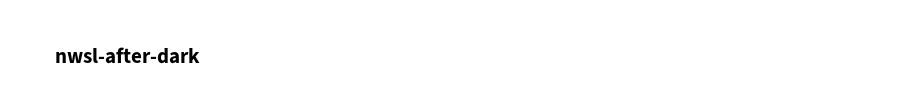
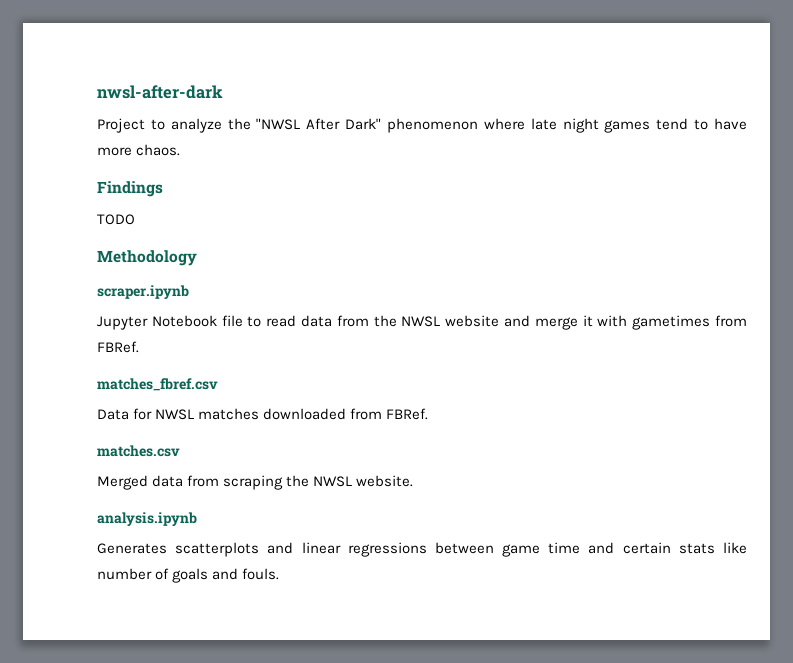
(200, 55) none -> [97,118,748,133] [97,144,181,156] [97,181,163,197] [97,214,135,225] [97,250,197,266] [97,285,189,299] [97,315,747,330] [97,341,139,353] [97,378,218,391] [97,408,429,420] [97,445,180,457] [97,475,414,490] [97,512,197,526] [97,542,748,557] [97,568,280,583] // Project to analyze the "NWSL After Dark" phenomenon where late night games tend to have more chaos. // Findings // TODO // Methodology // scraper.ipynb // Jupyter Notebook file to read data from the NWSL website and merge it with gametimes from FBRef. // matches_fbref.csv // Data for NWSL matches downloaded from FBRef. // matches.csv // Merged data from scraping the NWSL website. // analysis.ipynb // Generates scatterplots and linear regressions between game time and certain stats like number of goals and fouls.

